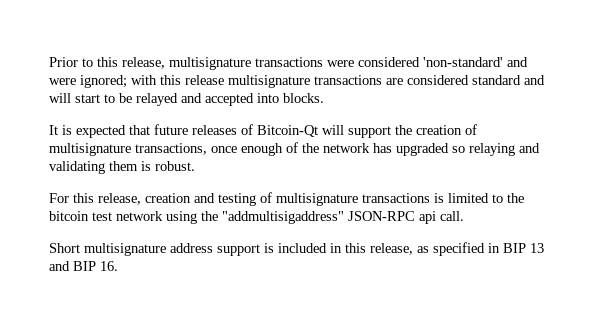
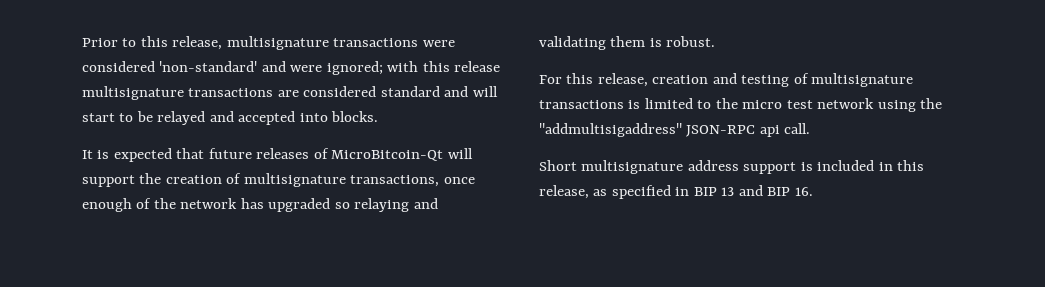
[257,125,318,137] Bitcoin-Qt -> [331,150,444,161] MicroBitcoin-Qt
[49,211,89,221] bitcoin -> [742,100,783,109] micro

